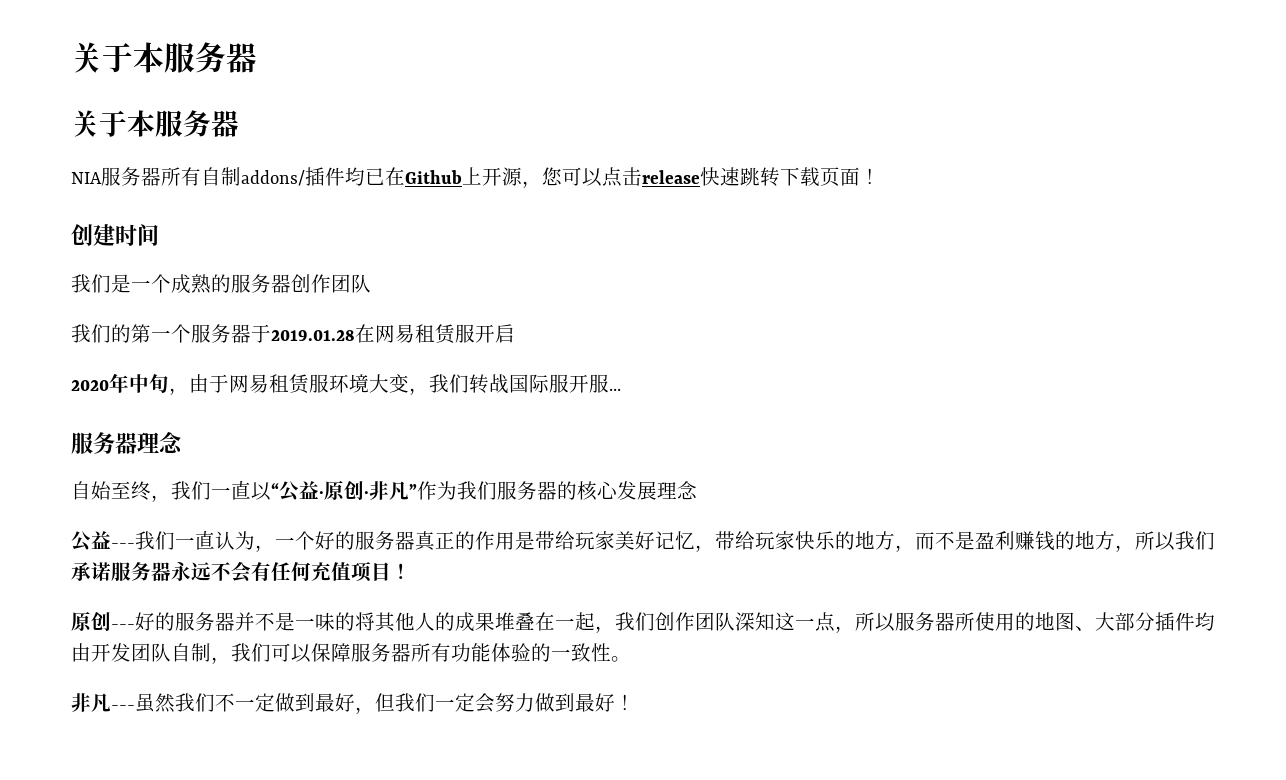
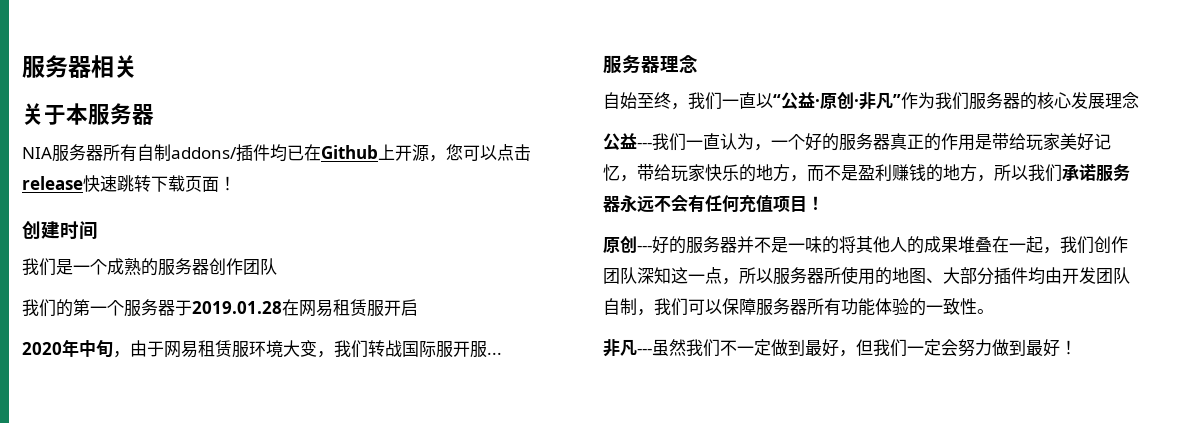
[71,42,257,73] 关于本服务器 -> [22,55,137,78] 服务器相关

